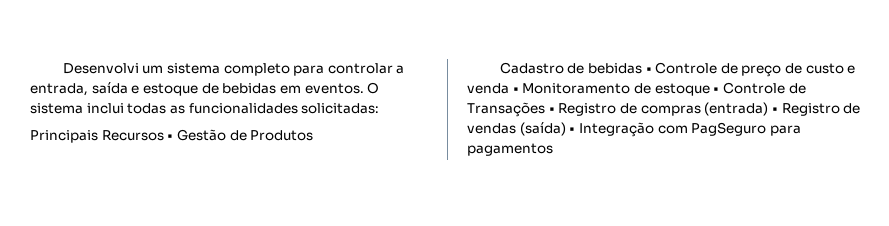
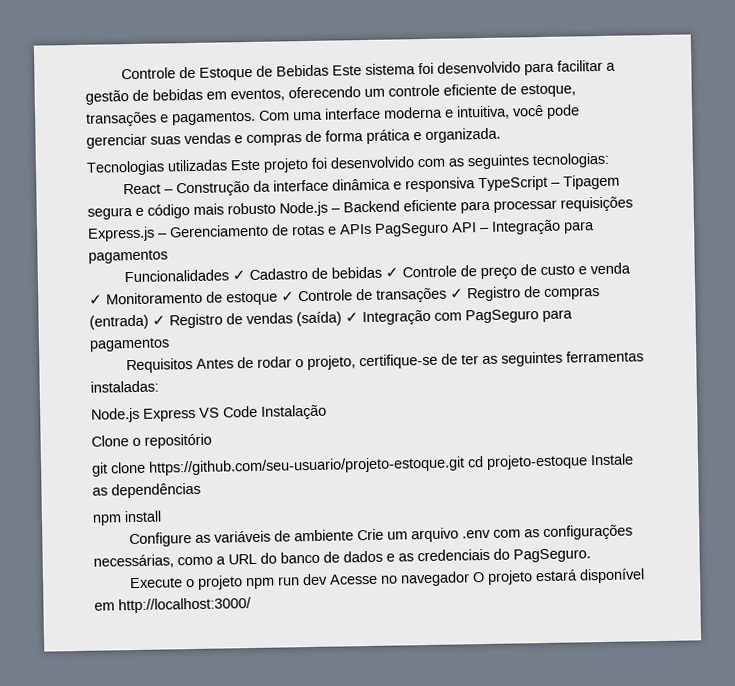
[62,63,405,76] [30,82,380,96] [30,103,380,114] [30,129,314,143] Desenvolvi um sistema completo para controlar a entrada, saída e estoque de bebidas em eventos. O sistema inclui todas as funcionalidades solicitadas: // Principais Recursos • Gestão de Produtos // -> [121,59,617,81] [85,83,576,105] [86,104,580,127] [86,127,501,149] [86,152,610,176] [123,174,621,197] [87,196,633,220] [87,219,595,242] [88,249,168,264] [124,269,247,283] Controle de Estoque de Bebidas Este sistema foi desenvolvido para facilitar a gestão de bebidas em eventos, oferecendo um controle eficiente de estoque, transações e pagamentos. Com uma interface moderna e intuitiva, você pode gerenciar suas vendas e compras de forma prática e organizada. // Tecnologias utilizadas Este projeto foi desenvolvido com as seguintes tecnologias: // React – Construção da interface dinâmica e responsiva TypeScript – Tipagem segura e código mais robusto Node.js – Backend eficiente para processar requisições Express.js – Gerenciamento de rotas e APIs PagSeguro API – Integração para pagamentos // Funcionalidades ✓
[645,67,652,73] • -> [385,267,400,278] ✓
[512,87,519,93] • -> [89,294,103,305] ✓
[713,82,806,94] [467,102,555,117] • Controle de Transações • -> [281,287,464,303] ✓ Controle de transações ✓
[771,107,778,113] • -> [152,315,166,326] ✓
[569,127,576,133] • -> [345,312,359,323] ✓
(553, 149) none -> [126,350,645,374] [90,380,159,393] [91,404,327,423] [91,433,212,449] [92,453,634,477] [92,482,201,499] [92,510,162,526] [129,524,634,548] [93,548,591,569] [129,568,646,590] [94,597,252,614] // Requisitos Antes de rodar o projeto, certifique-se de ter as seguintes ferramentas instaladas: // Node.js Express VS Code Instalação // Clone o repositório // git clone https://github.com/seu-usuario/projeto-estoque.git cd projeto-estoque Instale as dependências // npm install // Configure as variáveis de ambiente Crie um arquivo .env com as configurações necessárias, como a URL do banco de dados e as credenciais do PagSeguro. // Execute o projeto npm run dev Acesse no navegador O projeto estará disponível em http://localhost:3000/

